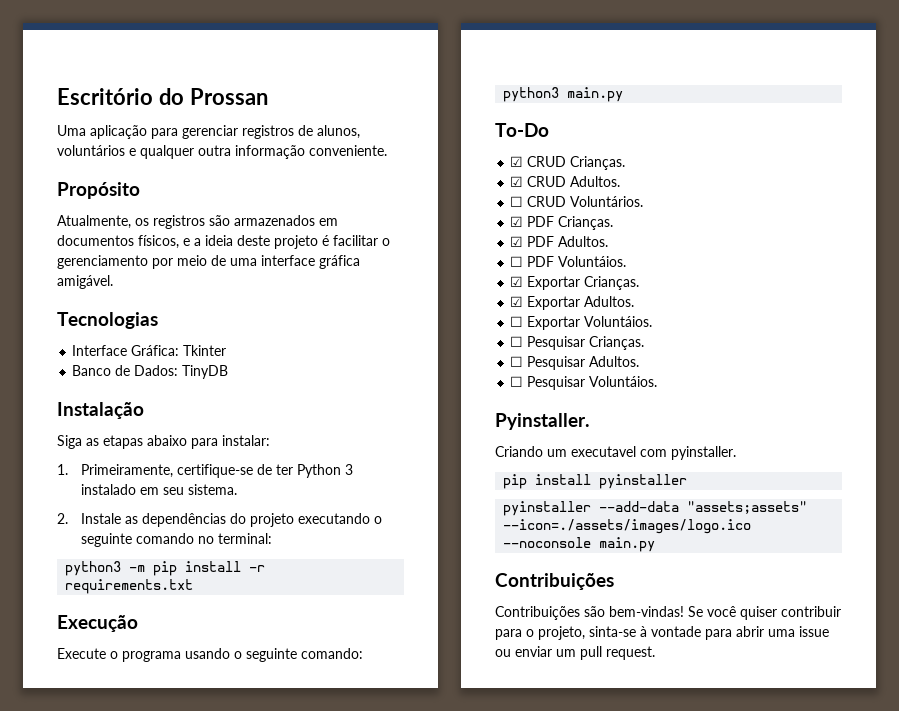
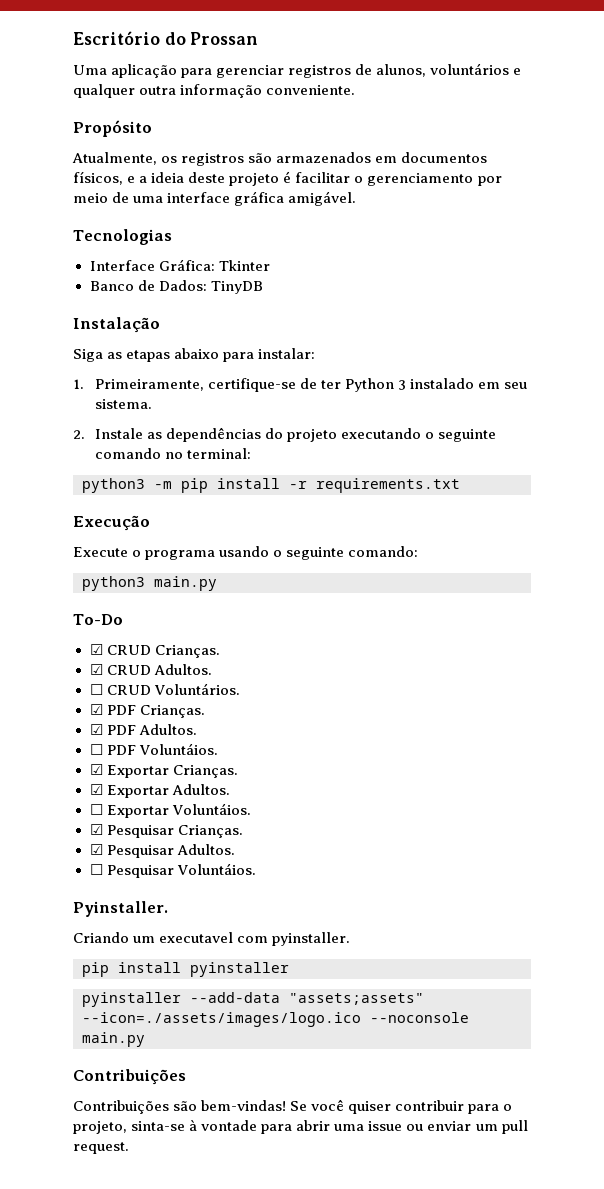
[510,336,524,347] ☐ -> [89,824,103,835] ☑
[510,356,524,367] ☐ -> [89,844,103,855] ☑

